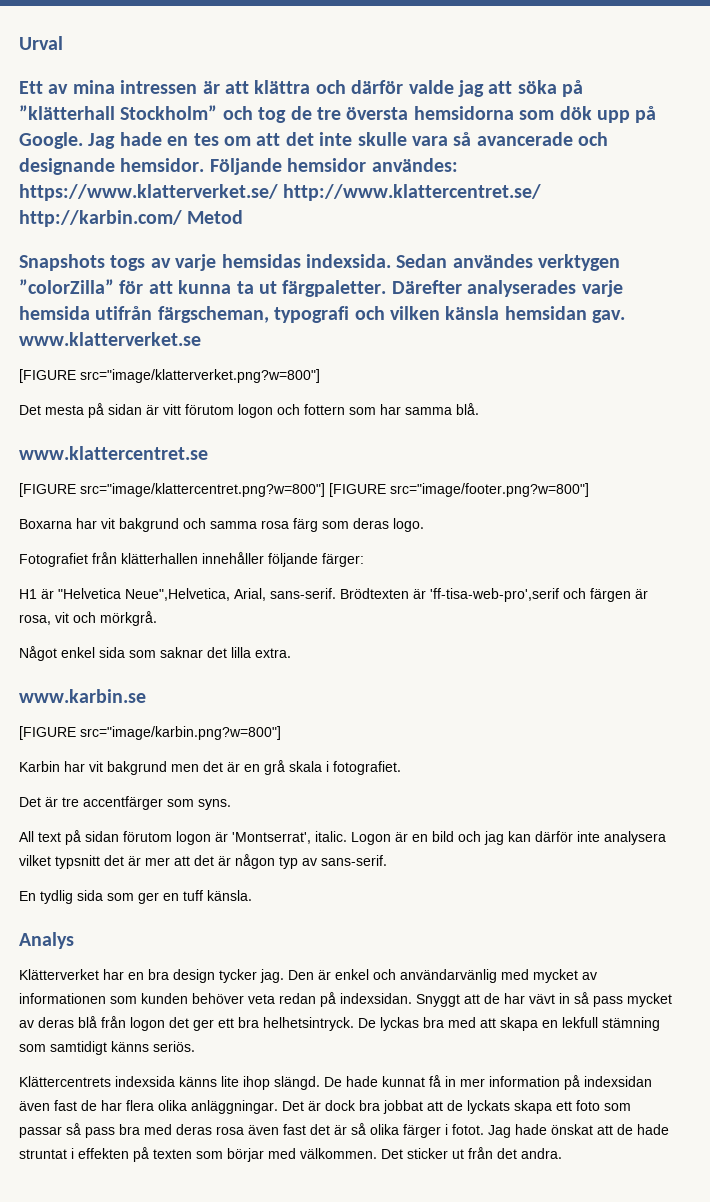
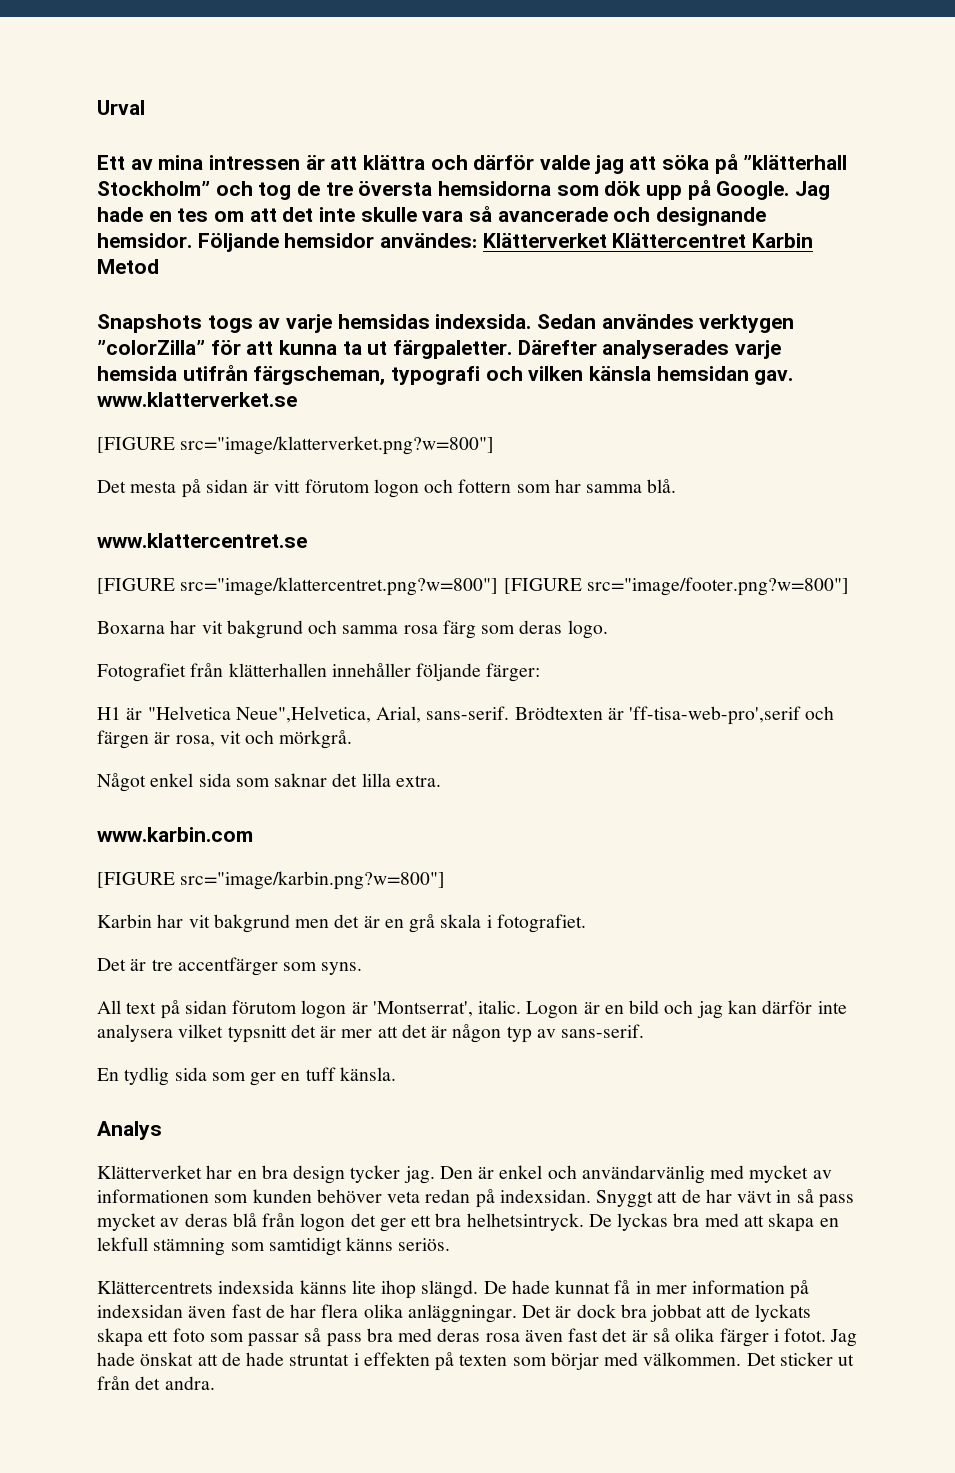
[19,184,542,201] [19,210,182,227] https://www.klatterverket.se/ http://www.klattercentret.se/ http://karbin.com/ -> [482,233,814,248] Klätterverket Klättercentret Karbin
[19,689,146,703] www.karbin.se -> [97,827,253,842] www.karbin.com

